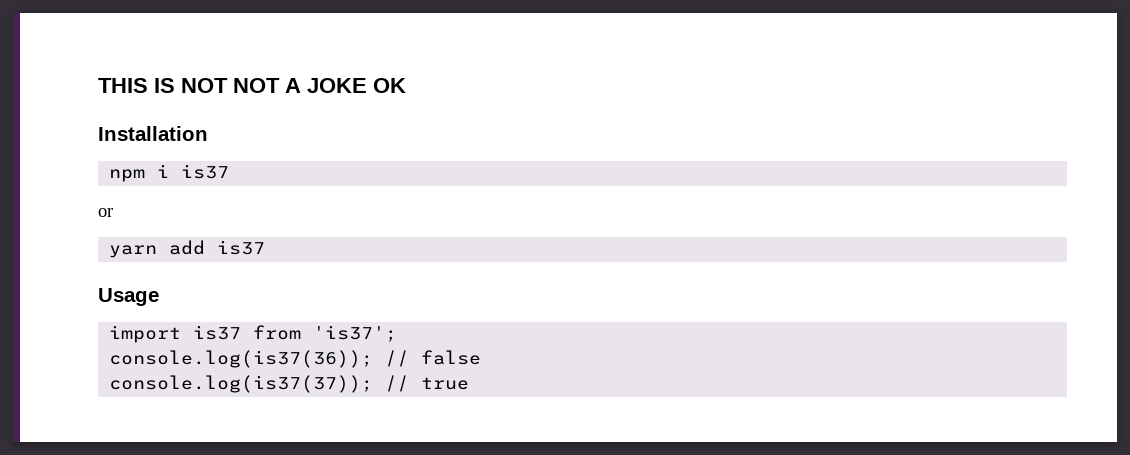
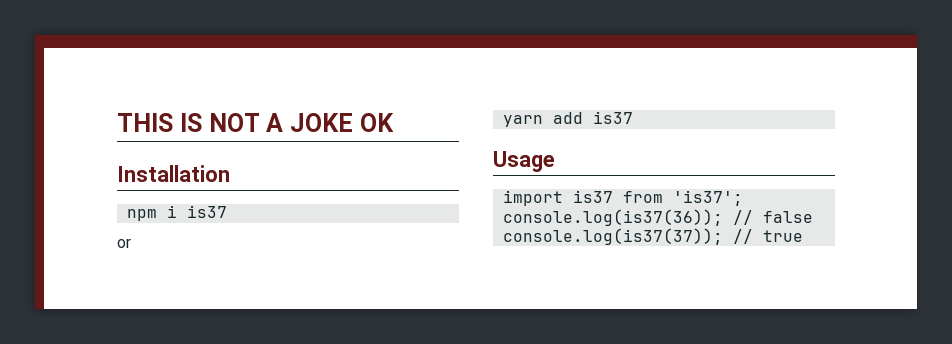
[233,78,280,93] NOT -> (260, 122) none

